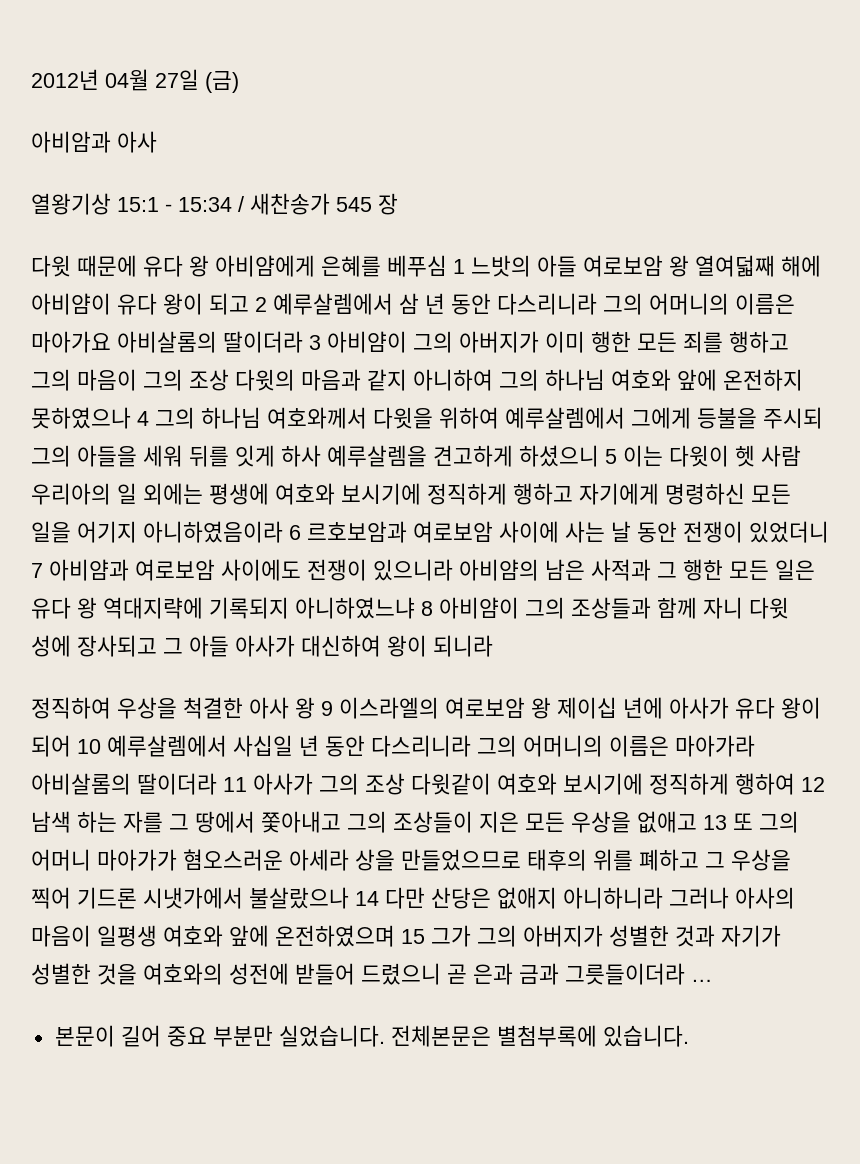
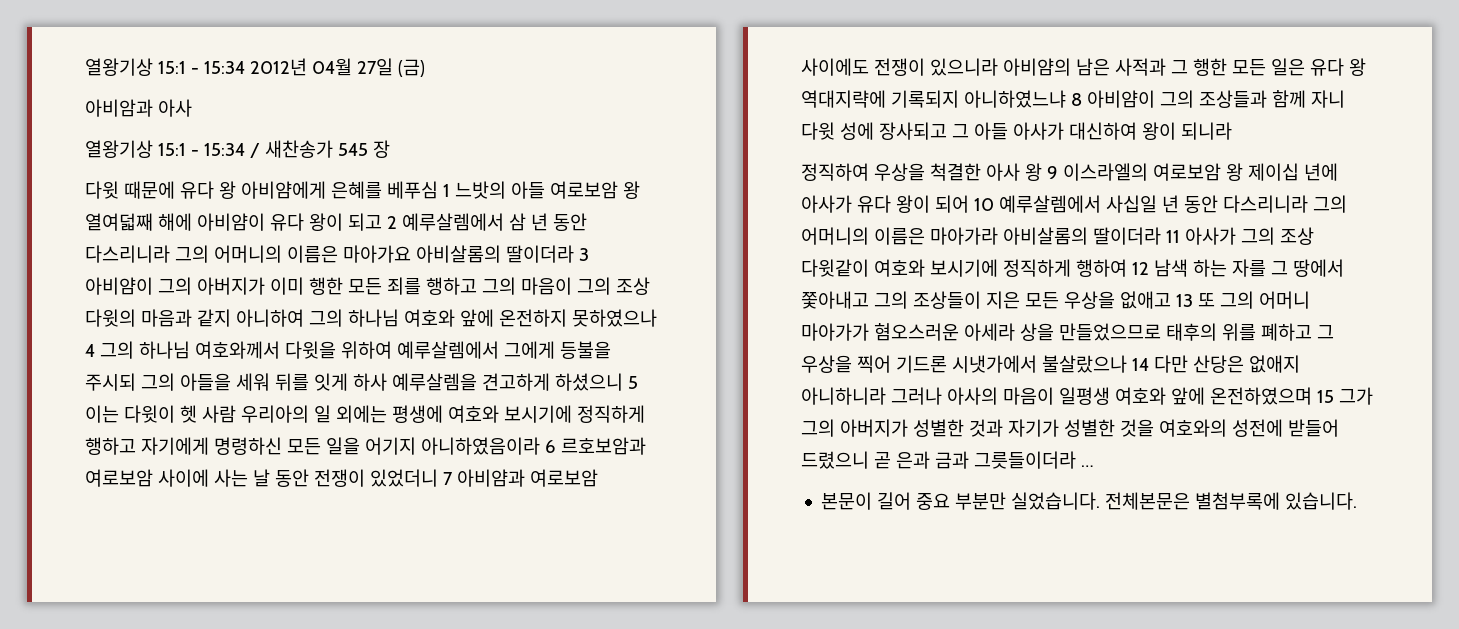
(31, 79) none -> [85,58,245,76] 열왕기상 15:1 - 15:34

